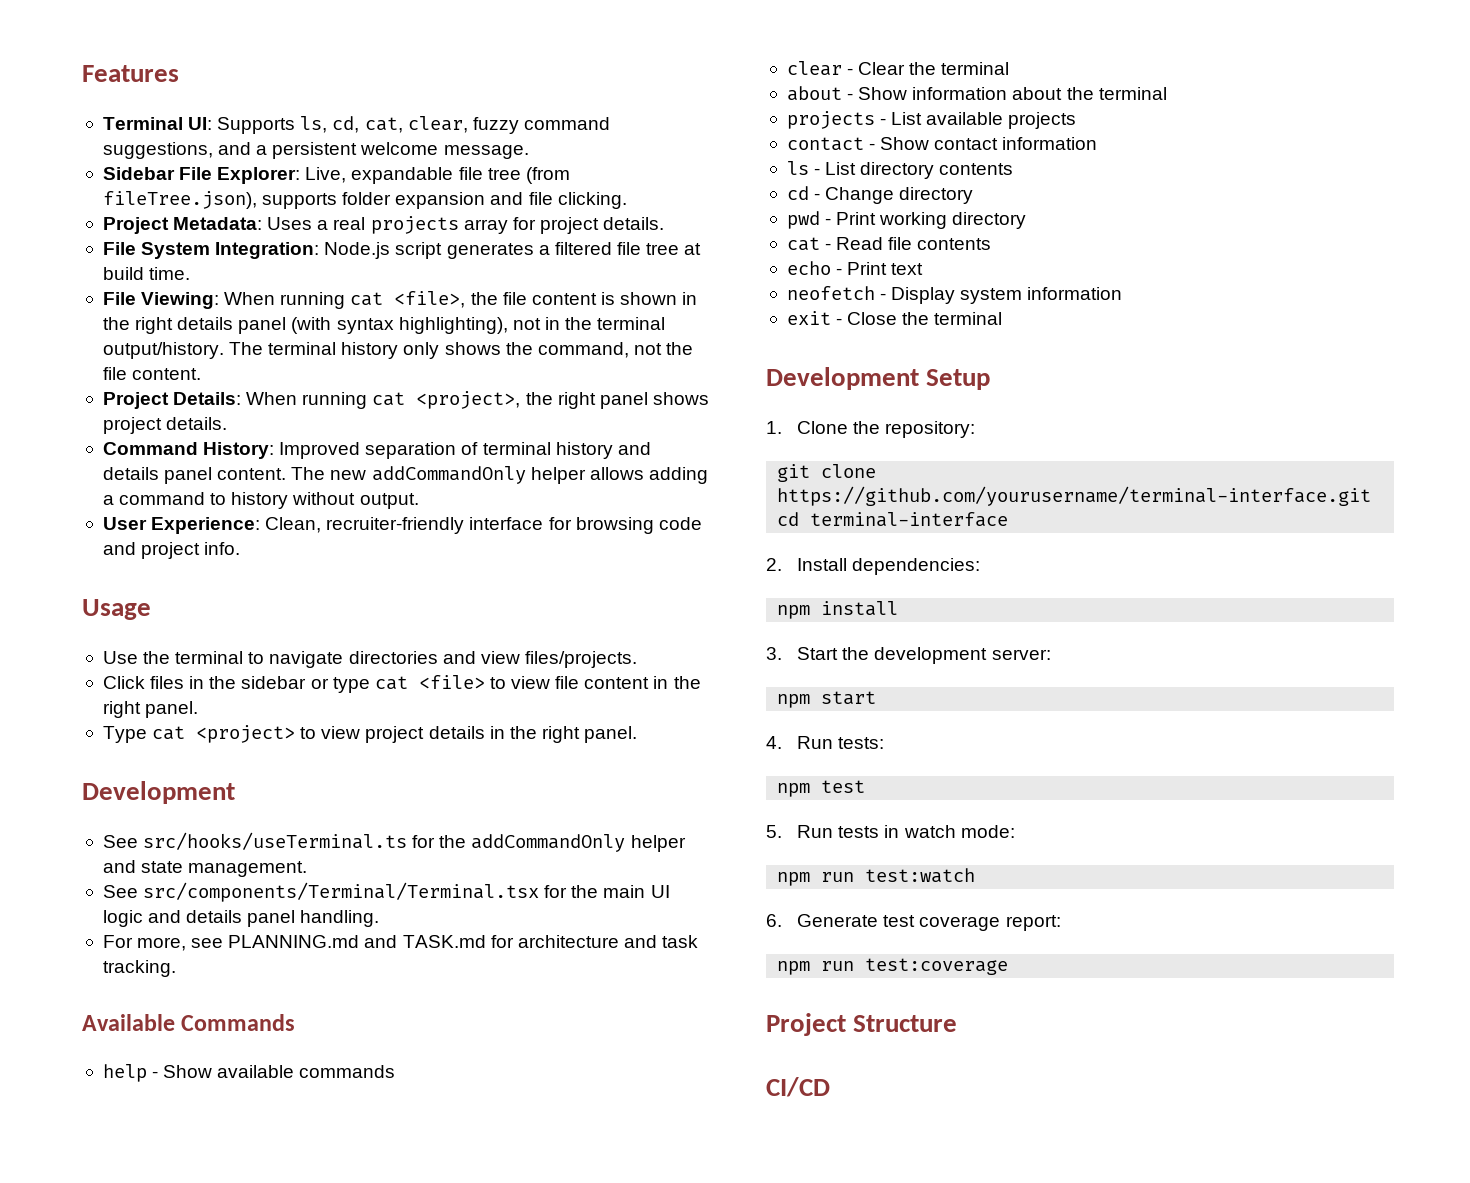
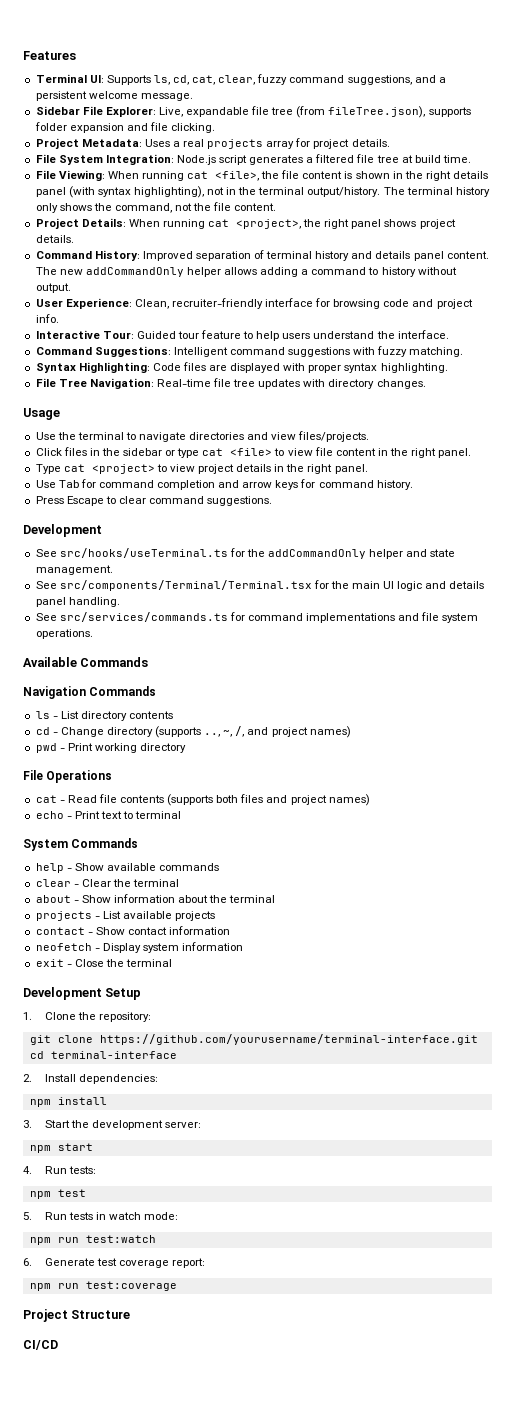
(241, 548) none -> [35,330,449,341] [35,346,464,357] [35,362,448,373] [35,378,426,389] // Interactive Tour: Guided tour feature to help users understand the interface. // Command Suggestions: Intelligent command suggestions with fuzzy matching. // Syntax Highlighting: Code files are displayed with proper syntax highlighting. // File Tree Navigation: Real-time file tree updates with directory changes.
(638, 734) none -> [35,479,413,490] [35,496,273,506] // Use Tab for command completion and arrow keys for command history. // Press Escape to clear command suggestions.
[102,935,699,951] [102,960,176,977] [82,1014,175,1031] For more, see PLANNING.md and TASK.md for architecture and task tracking. // Available -> [35,612,479,623] [35,629,93,639] [23,657,149,667] [23,686,157,699] [35,711,174,721] [35,726,351,738] [35,743,187,753] [23,770,113,783] [35,794,370,806] [35,811,182,819] [23,839,68,851] See src/services/commands.ts for command implementations and file system operations. // Available Commands // Navigation Commands // ls - List directory contents // cd - Change directory (supports .., ~, /, and project names) // pwd - Print working directory // File Operations // cat - Read file contents (supports both files and project names) // echo - Print text to terminal // System
[786,161,1014,179] [786,186,974,204] [786,211,1027,229] [786,237,992,251] [786,261,924,275] // ls - List directory contents // cd - Change directory // pwd - Print working directory // cat - Read file contents // echo - Print text -> (231, 930) none

